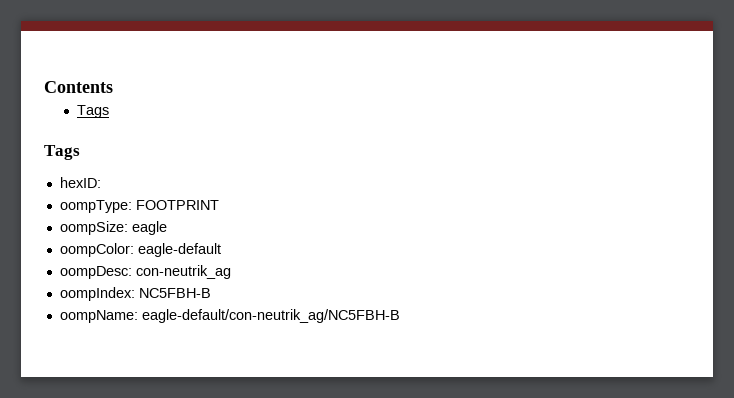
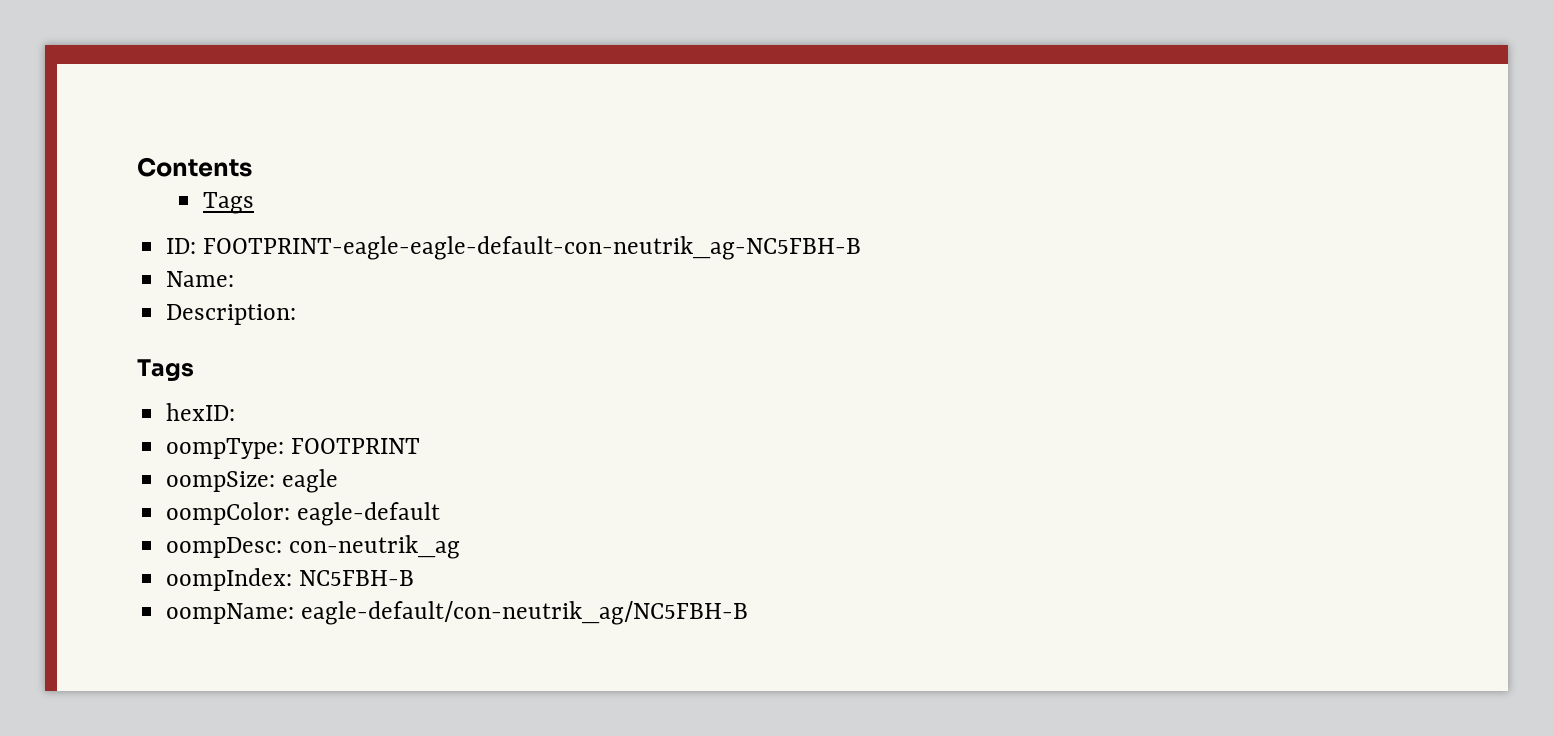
(110, 111) none -> [166,236,862,260] [166,271,235,287] [166,304,297,325] // ID: FOOTPRINT-eagle-eagle-default-con-neutrik_ag-NC5FBH-B // Name: // Description:

